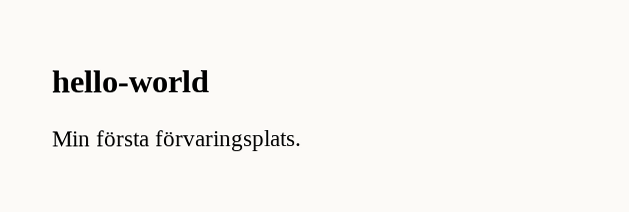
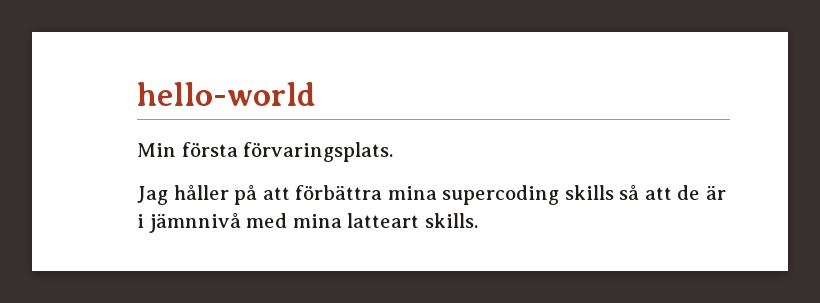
(303, 141) none -> [137,184,726,205] [137,212,478,233] // Jag håller på att förbättra mina supercoding skills så att de är i jämnnivå med mina latteart skills.

